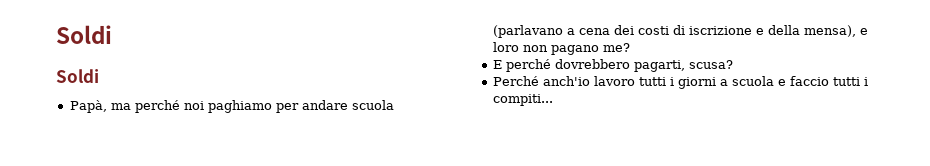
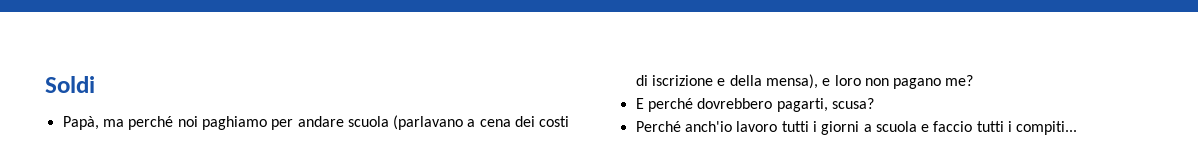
[56,25,112,44] [56,69,99,83] Soldi // Soldi -> [45,76,95,93] Soldi

